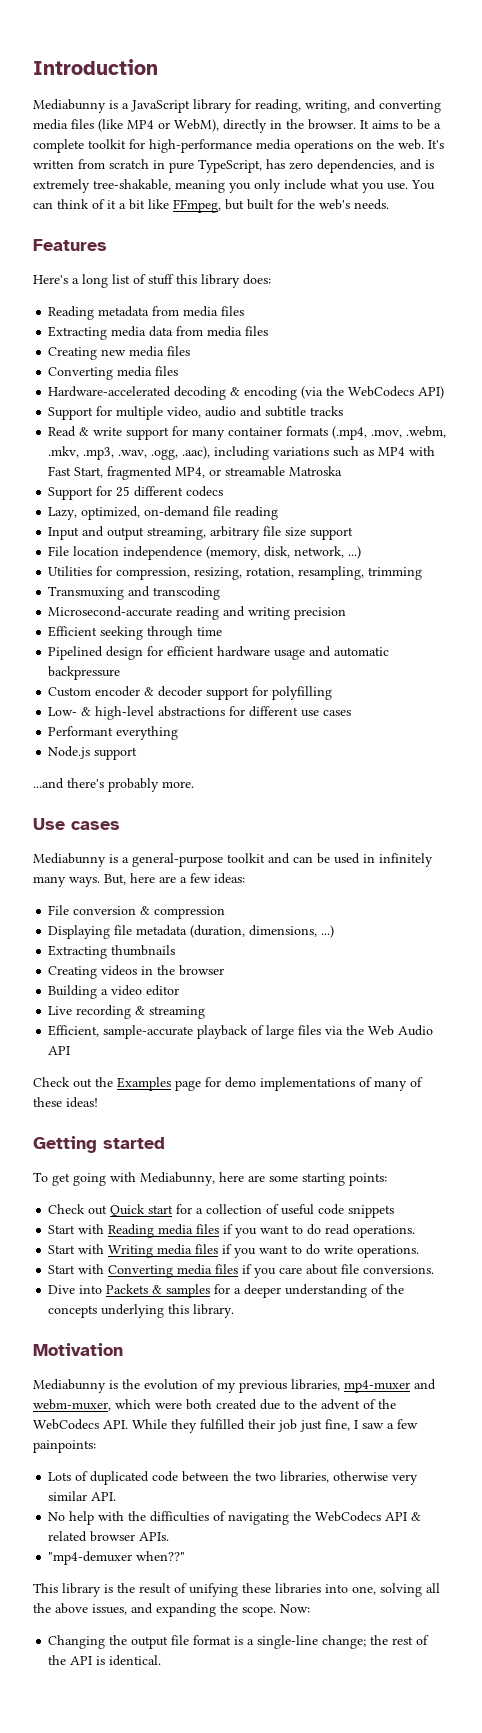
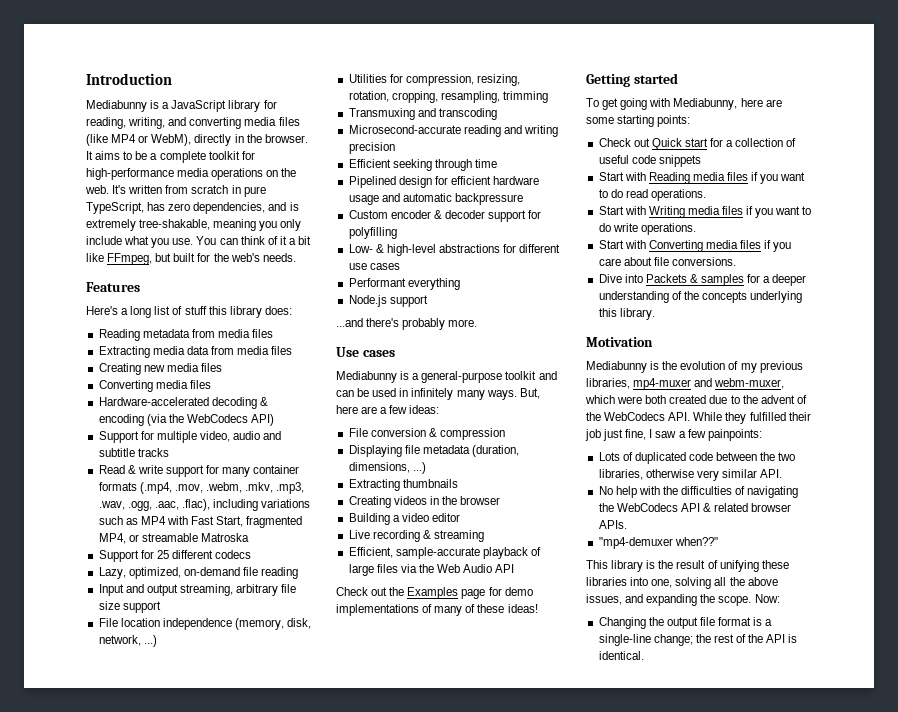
[182,446,211,459] .aac), -> [154,499,210,511] .aac, .flac),
(295, 572) none -> [391,91,438,103] cropping,

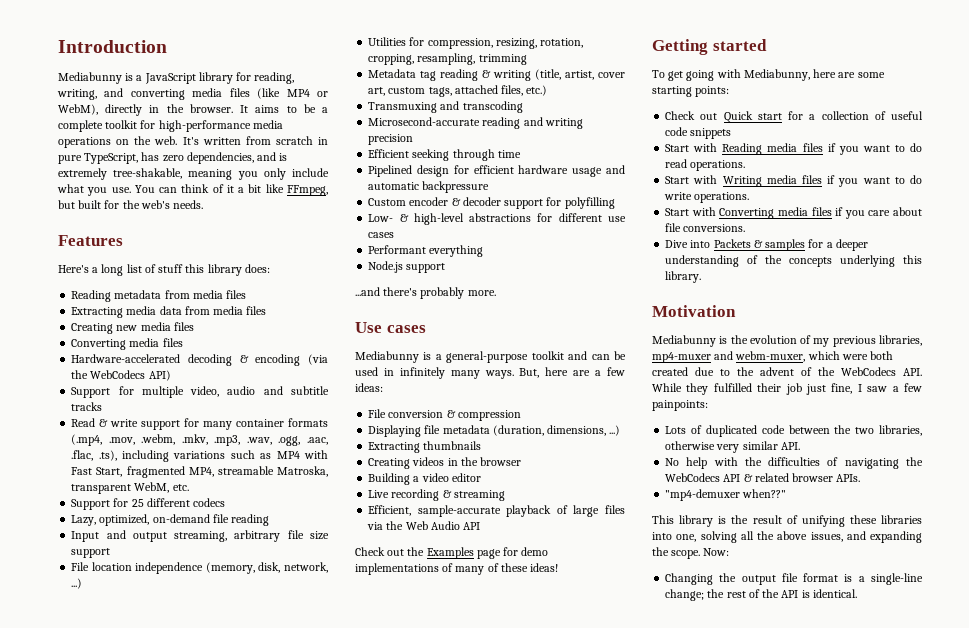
[181,499,210,511] .flac), -> [71,450,117,461] .flac, .ts),
[128,533,249,542] or streamable Matroska -> [217,466,328,477] [71,482,189,494] streamable Matroska, transparent WebM, etc.
(548, 97) none -> [368,69,625,81] [368,85,548,97] // Metadata tag reading & writing (title, artist, cover art, custom tags, attached files, etc.)

